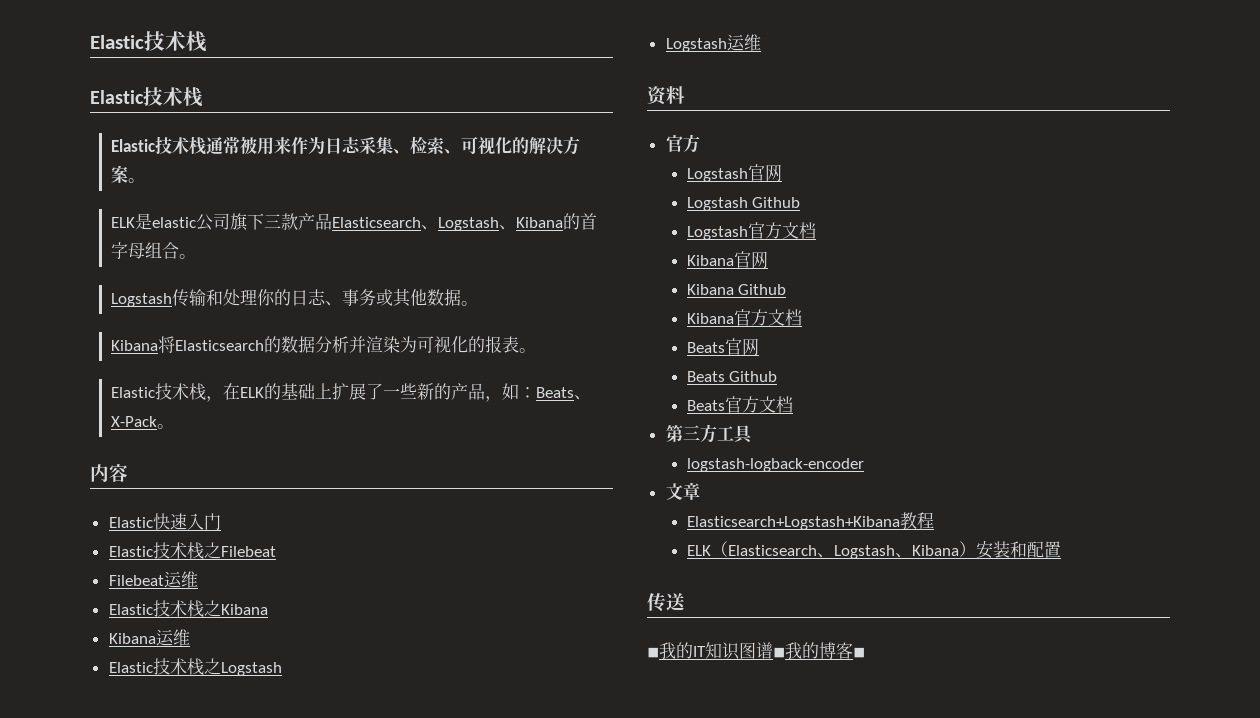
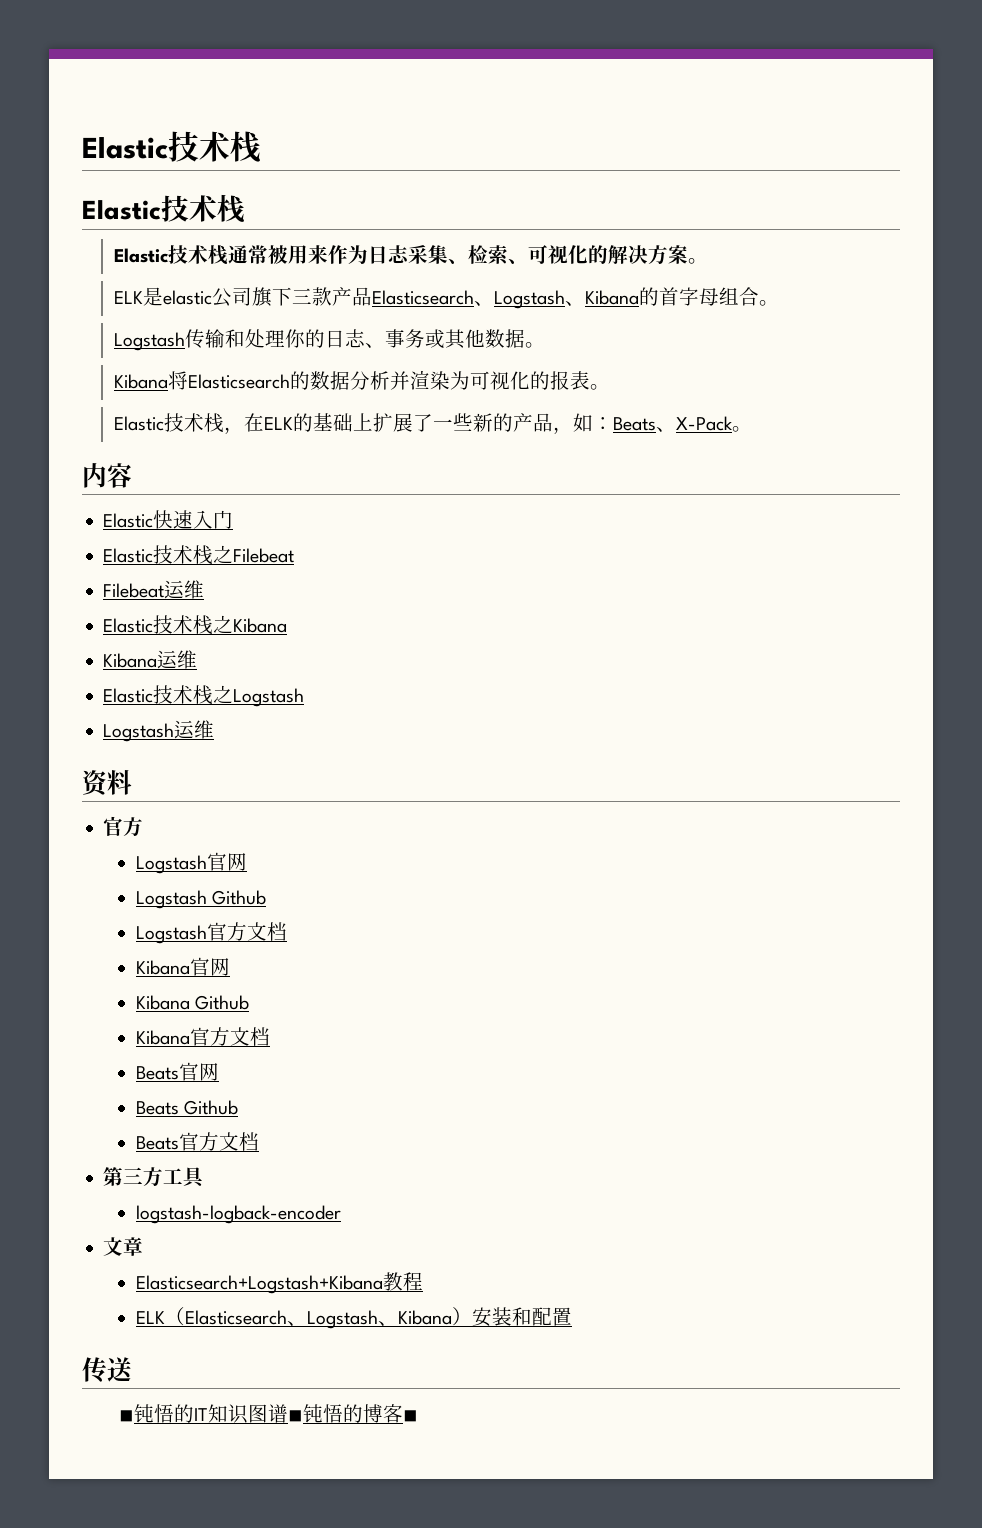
[659,642,676,659] 我 -> [133,1404,174,1423] 钝悟
[785,642,802,659] 我 -> [302,1404,343,1423] 钝悟

